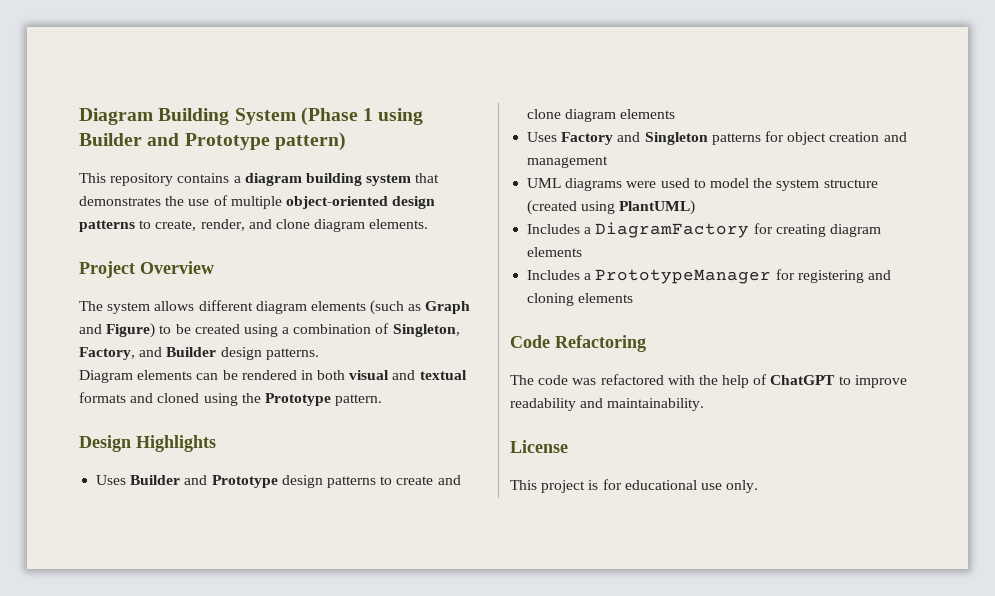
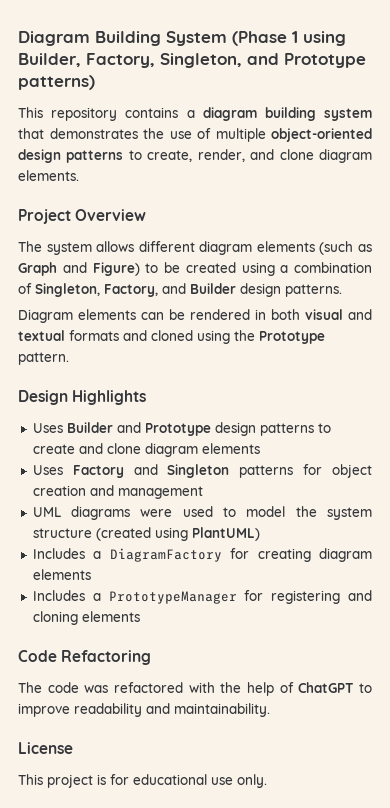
[79,132,346,151] Builder and Prototype pattern) -> [18,53,366,68] [18,75,95,90] Builder, Factory, Singleton, and Prototype patterns)

